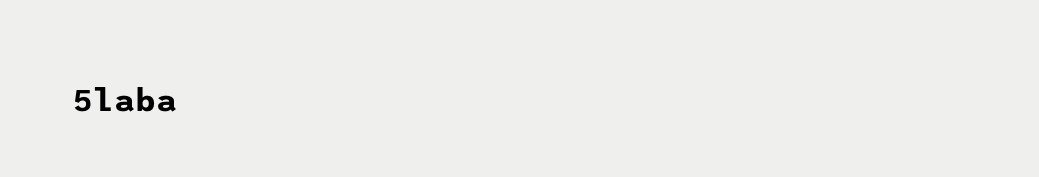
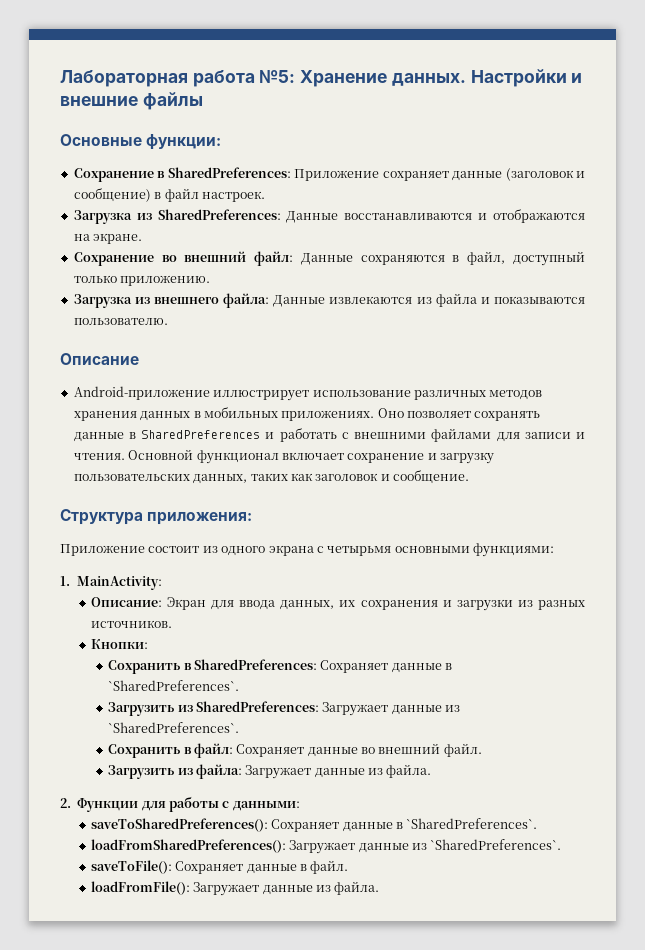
[72,87,177,112] 5laba -> [60,69,583,87] [60,92,203,110] [60,134,222,149] [73,167,585,182] [73,188,265,202] [73,209,585,224] [73,233,143,244] [73,251,585,266] [73,275,211,286] [73,293,586,308] [73,318,168,325] [60,353,139,365] [73,386,543,401] [73,407,541,421] [73,428,586,442] [73,449,494,464] [73,470,469,484] [60,509,253,525] [60,543,554,557] [60,576,163,590] [90,597,585,611] [90,620,172,628] [90,639,148,649] [108,659,453,674] [108,680,240,691] [108,701,461,716] [108,722,240,733] [108,743,482,758] [108,764,432,779] [60,796,300,812] [90,818,538,832] [90,839,562,854] [90,860,349,874] [90,881,380,896] Лабораторная работа №5: Хранение данных. Настройки и внешние файлы // Основные функции: // Сохранение в SharedPreferences: Приложение сохраняет данные (заголовок и сообщение) в файл настроек. // Загрузка из SharedPreferences: Данные восстанавливаются и отображаются на экране. // Сохранение во внешний файл: Данные сохраняются в файл, доступный только приложению. // Загрузка из внешнего файла: Данные извлекаются из файла и показываются пользователю. // Описание // Android-приложение иллюстрирует использование различных методов хранения данных в мобильных приложениях. Оно позволяет сохранять данные в SharedPreferences и работать с внешними файлами для записи и чтения. Основной функционал включает сохранение и загрузку пользовательских данных, таких как заголовок и сообщение. // Структура приложения: // Приложение состоит из одного экрана с четырьмя основными функциями: // 1. MainActivity: // Описание: Экран для ввода данных, их сохранения и загрузки из разных источников. // Кнопки: // Сохранить в SharedPreferences: Сохраняет данные в `SharedPreferences`. // Загрузить из SharedPreferences: Загружает данные из `SharedPreferences`. // Сохранить в файл: Сохраняет данные во внешний файл. // Загрузить из файла: Загружает данные из файла. // 2. Функции для работы с данными: // saveToSharedPreferences(): Сохраняет данные в `SharedPreferences`. // loadFromSharedPreferences(): Загружает данные из `SharedPreferences`. // saveToFile(): Сохраняет данные в файл. // loadFromFile(): Загружает данные из файла.

